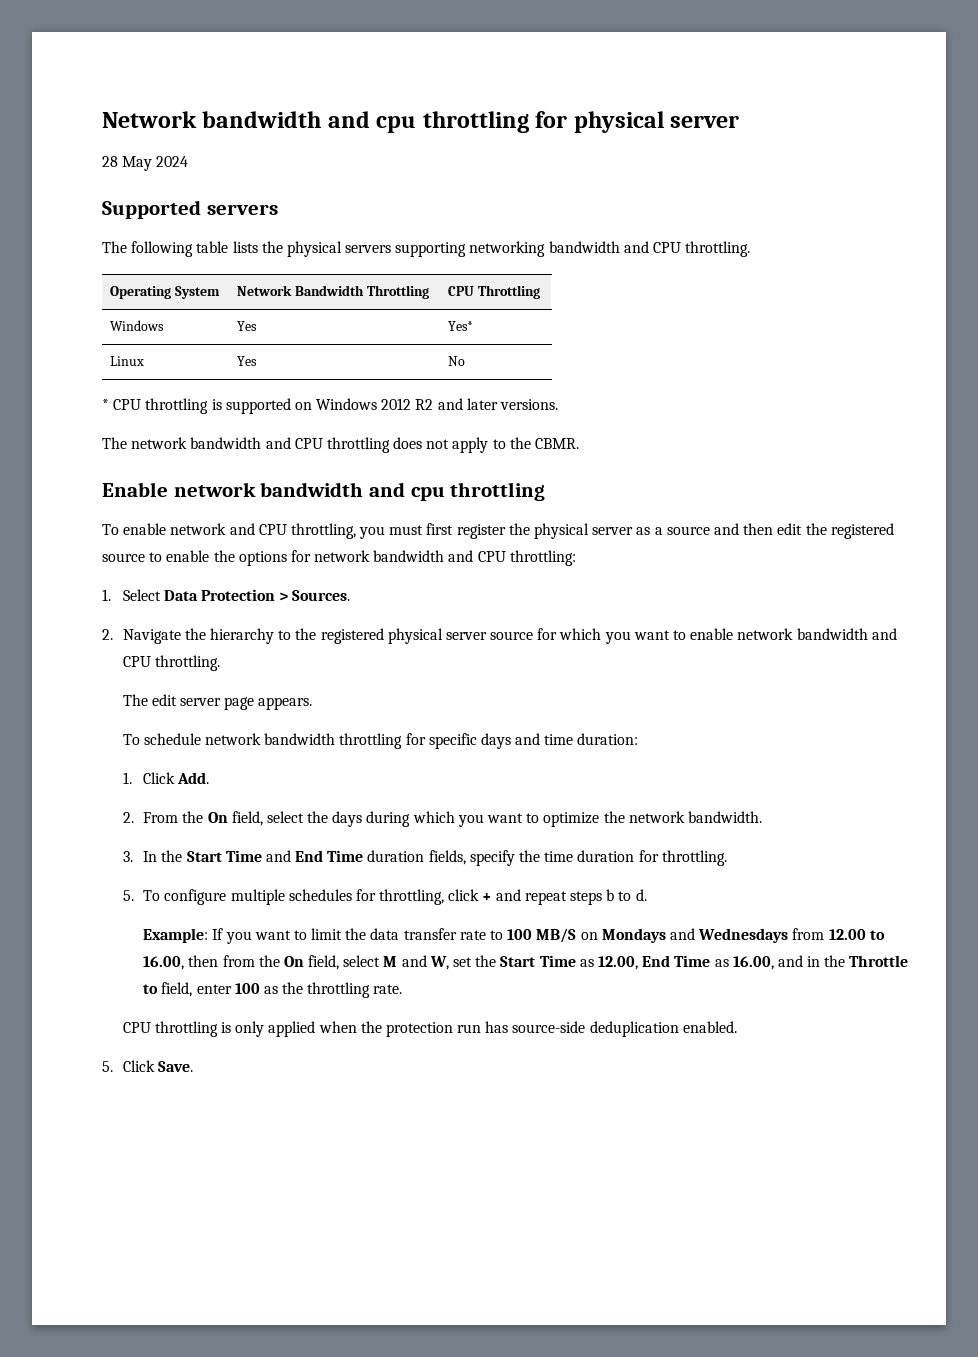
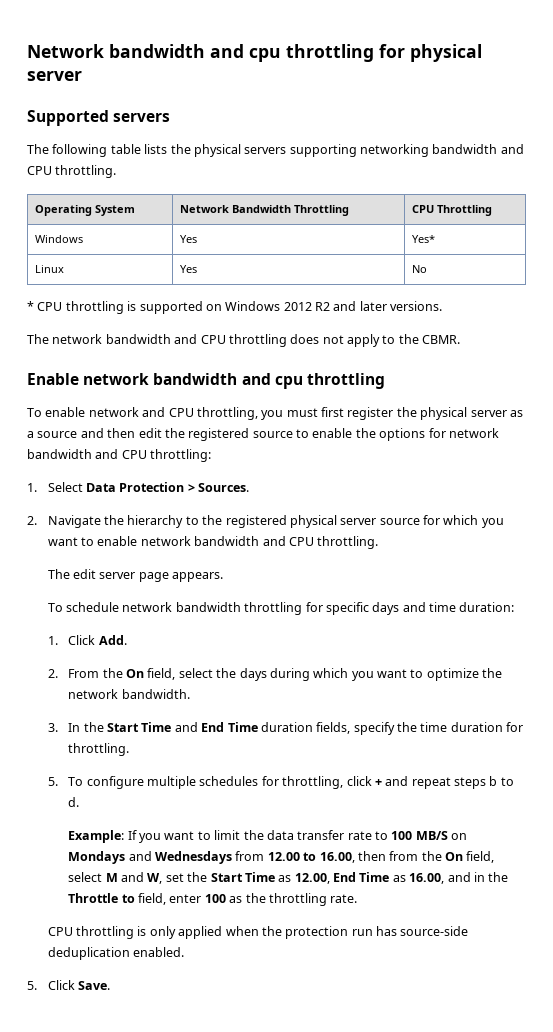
[102,156,189,171] // 28 May 2024 -> (82, 76) none

